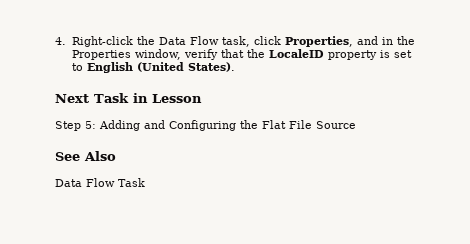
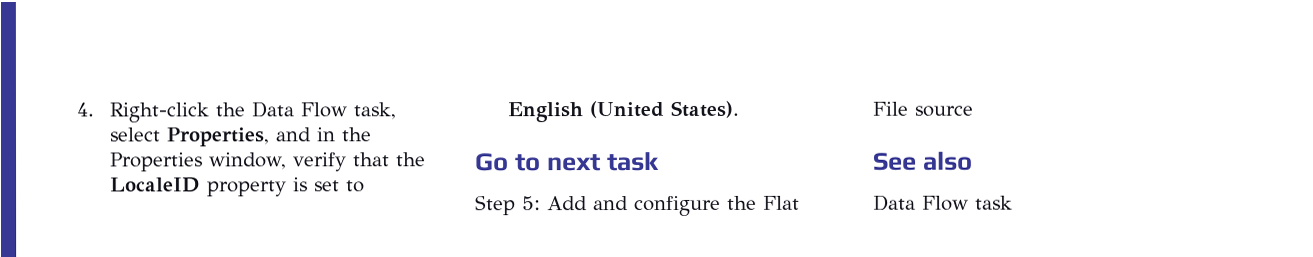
[253,36,281,45] click -> [108,127,161,142] select
[55,93,202,103] Next Task in Lesson -> [475,151,660,172] Go to next task
[99,120,236,131] Adding and Configuring -> [547,195,721,217] Add and configure
[316,121,356,129] Source -> [914,105,973,117] source
[84,151,116,161] [55,178,145,187] Also // Data Flow Task -> [922,151,973,171] [873,194,1013,211] also // Data Flow task

